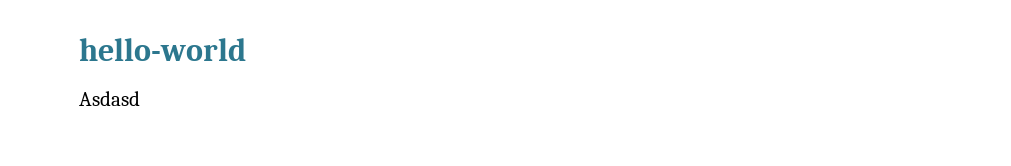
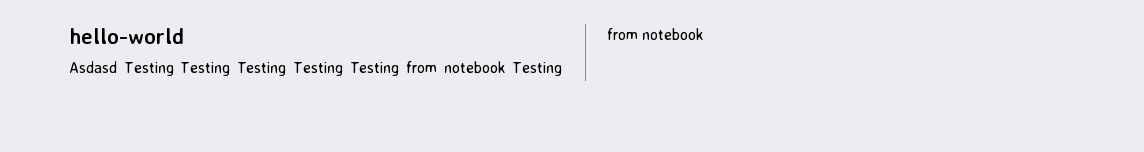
(140, 98) none -> [123,61,563,76] [607,28,705,40] Testing Testing Testing Testing Testing from notebook Testing from notebook

